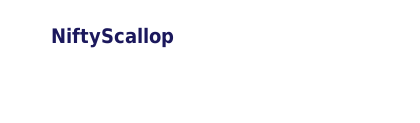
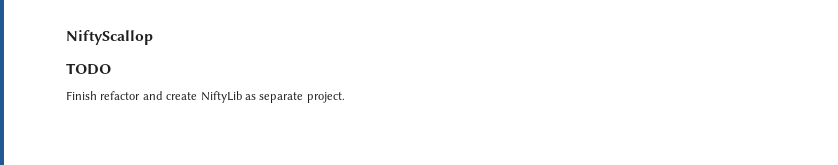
(174, 37) none -> [66,63,111,75] [66,91,345,103] // TODO // Finish refactor and create NiftyLib as separate project.

